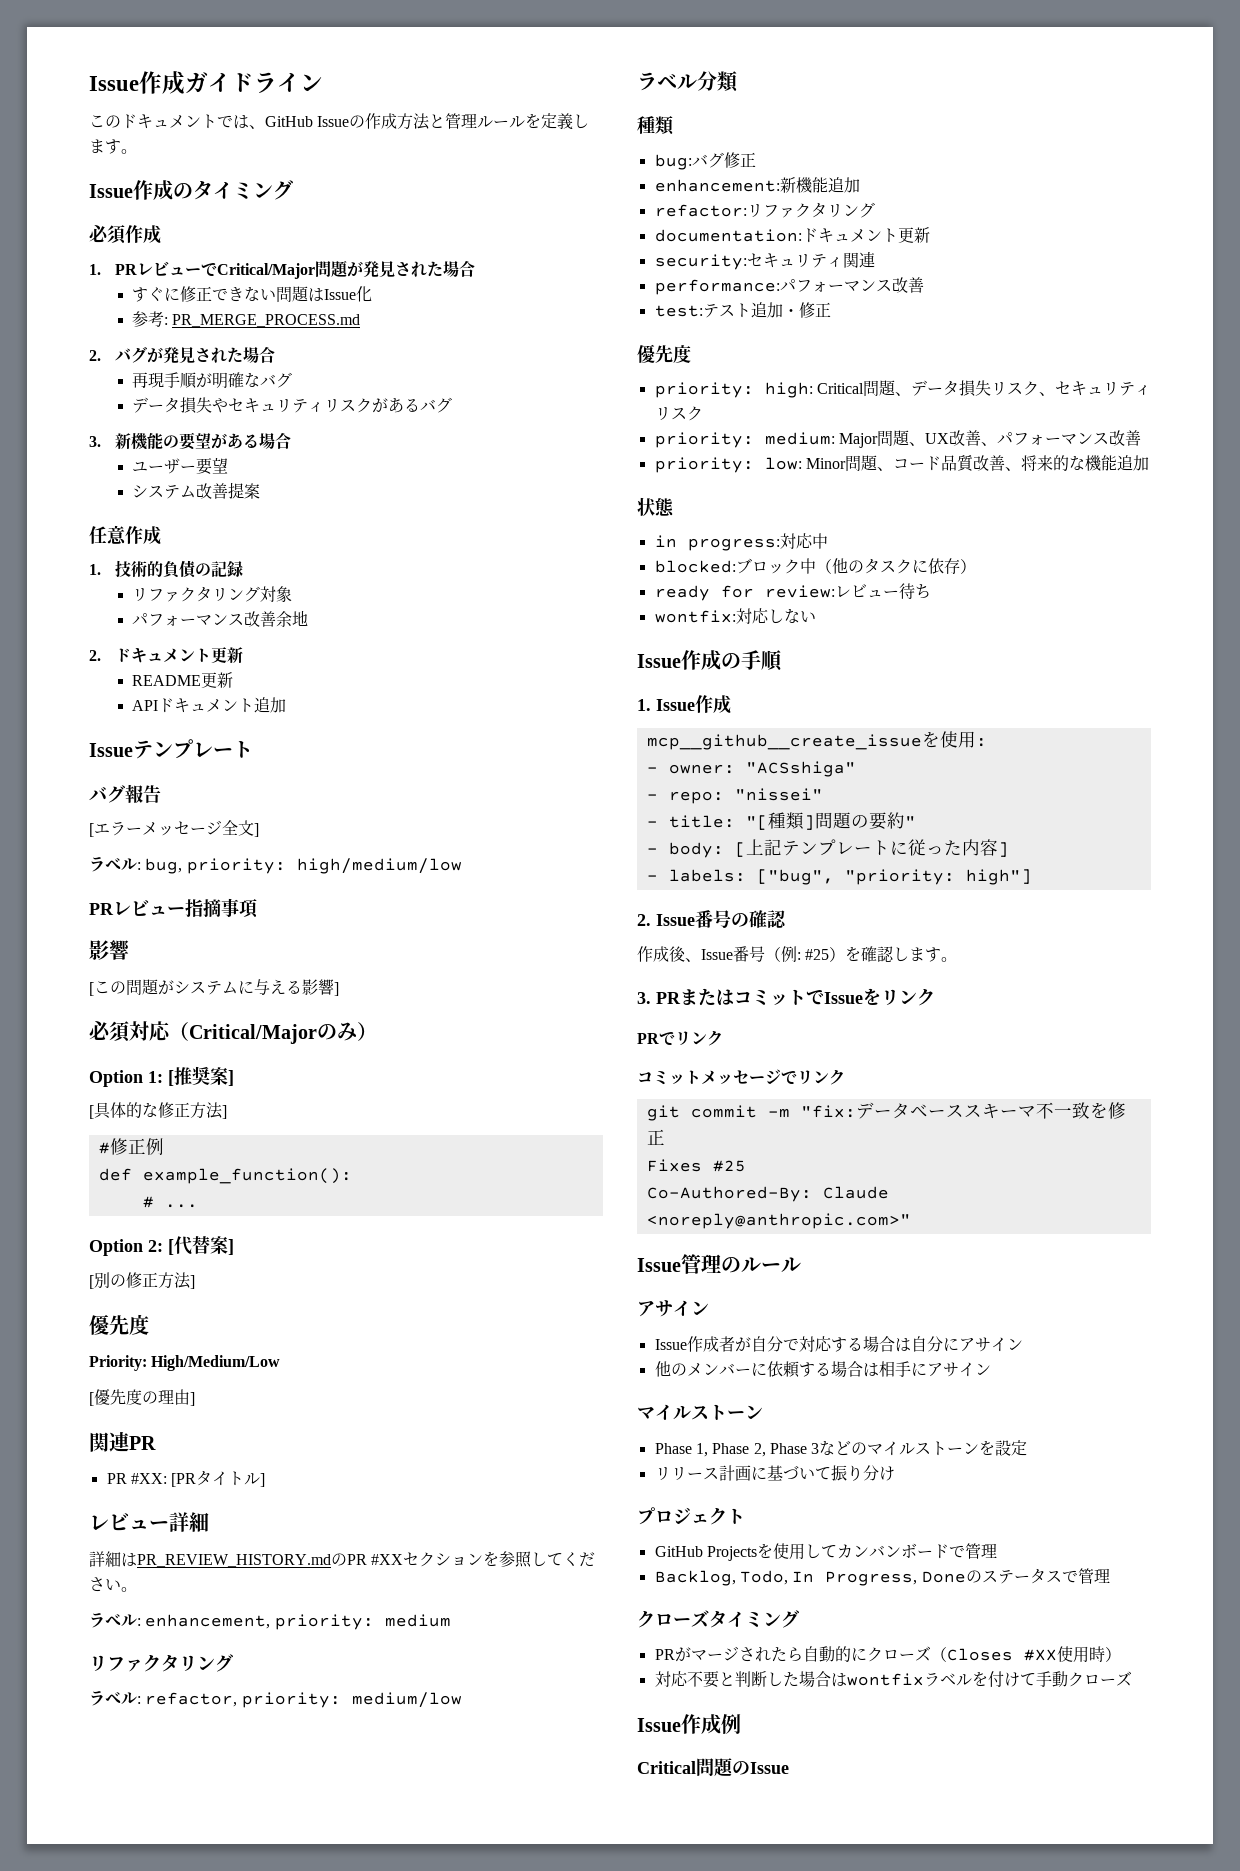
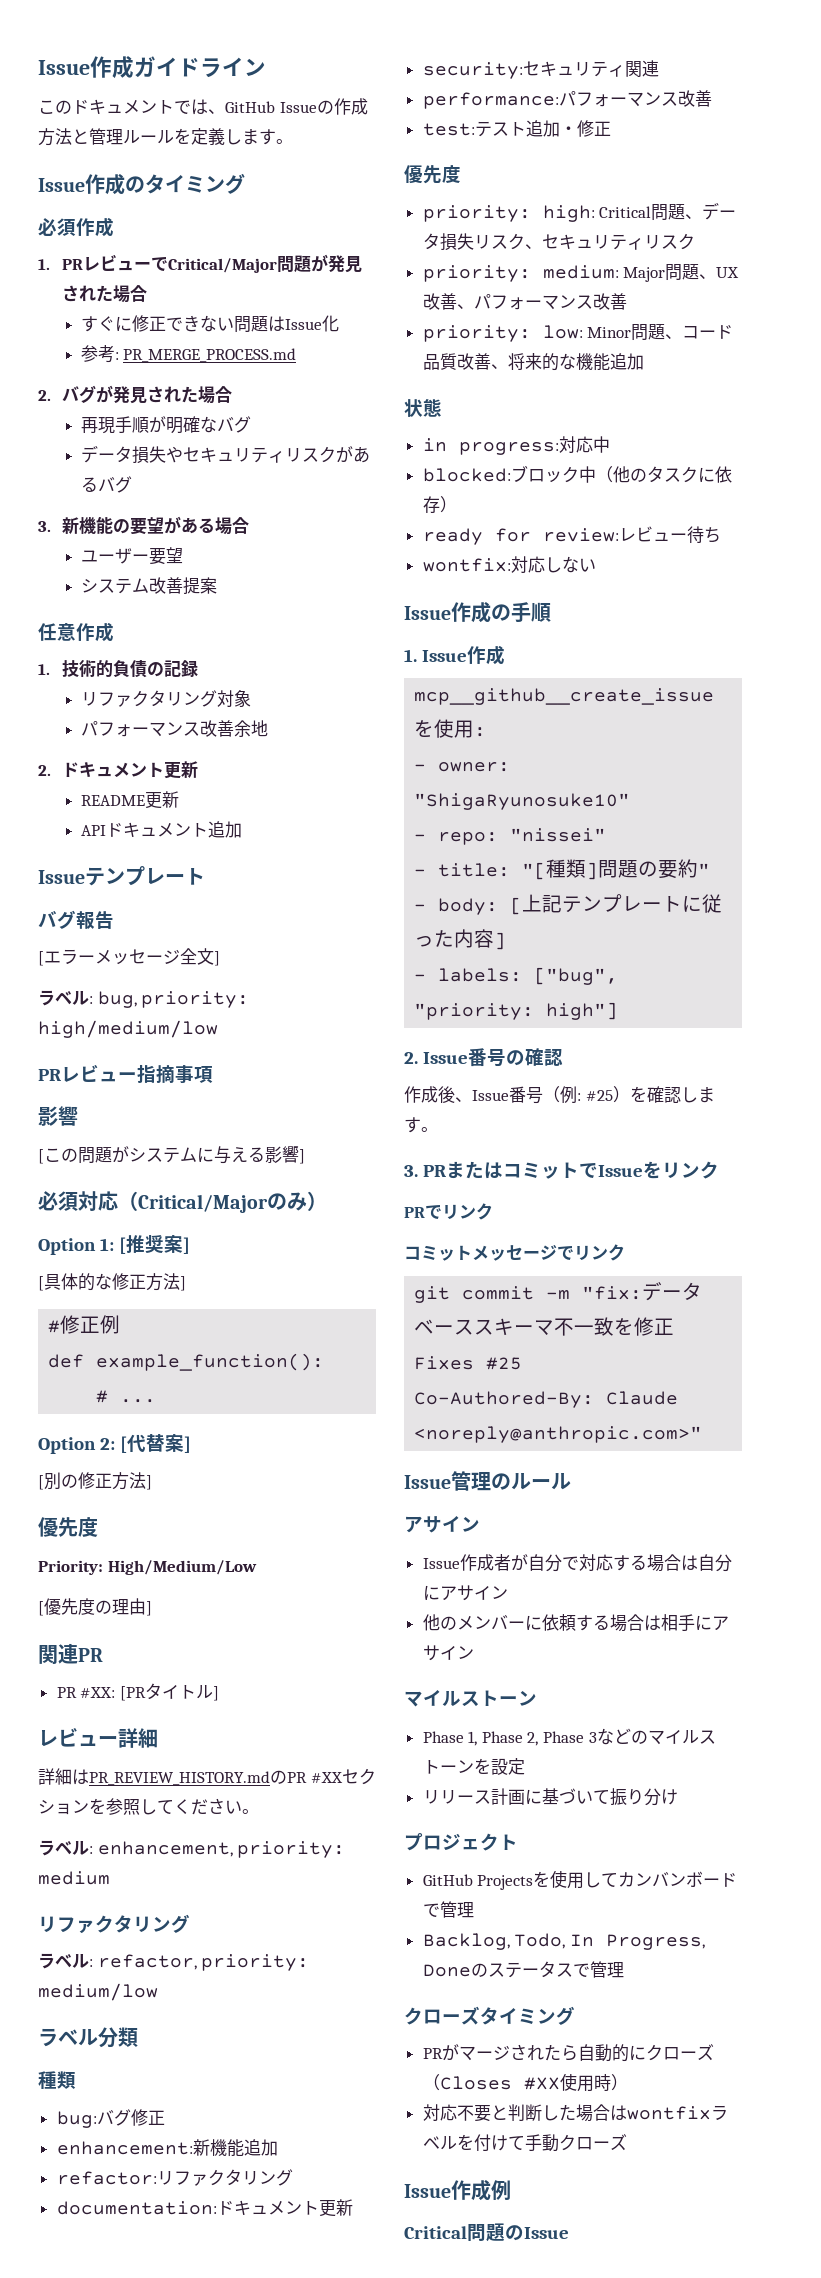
[745,761,856,777] "ACSshiga" -> [414,793,631,810] "ShigaRyunosuke10"

